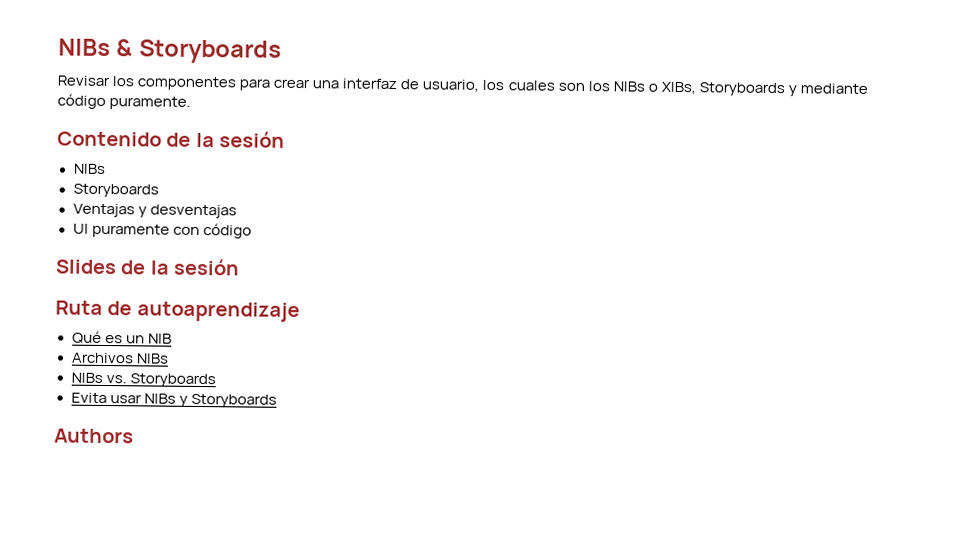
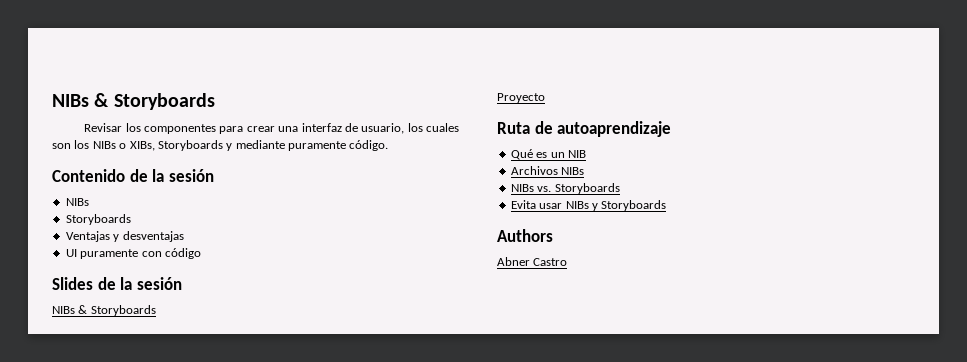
[57,93,192,110] código puramente. -> [288,140,389,151] puramente código.
(241, 267) none -> [52,305,156,316] [497,93,545,103] // NIBs & Storyboards // Proyecto
(134, 436) none -> [497,257,568,266] // Abner Castro

